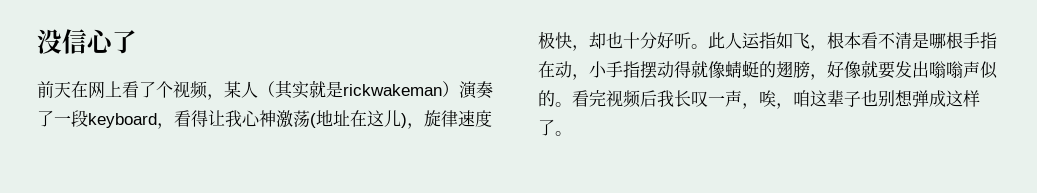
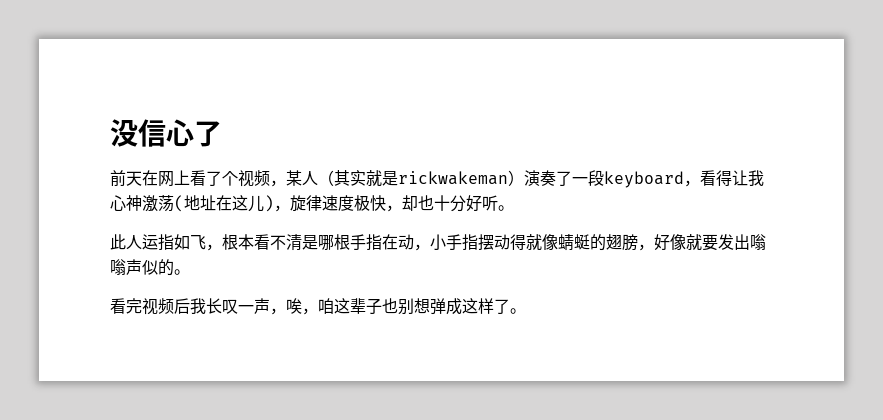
(708, 46) none -> (514, 208) //
(572, 104) none -> (190, 272) //

